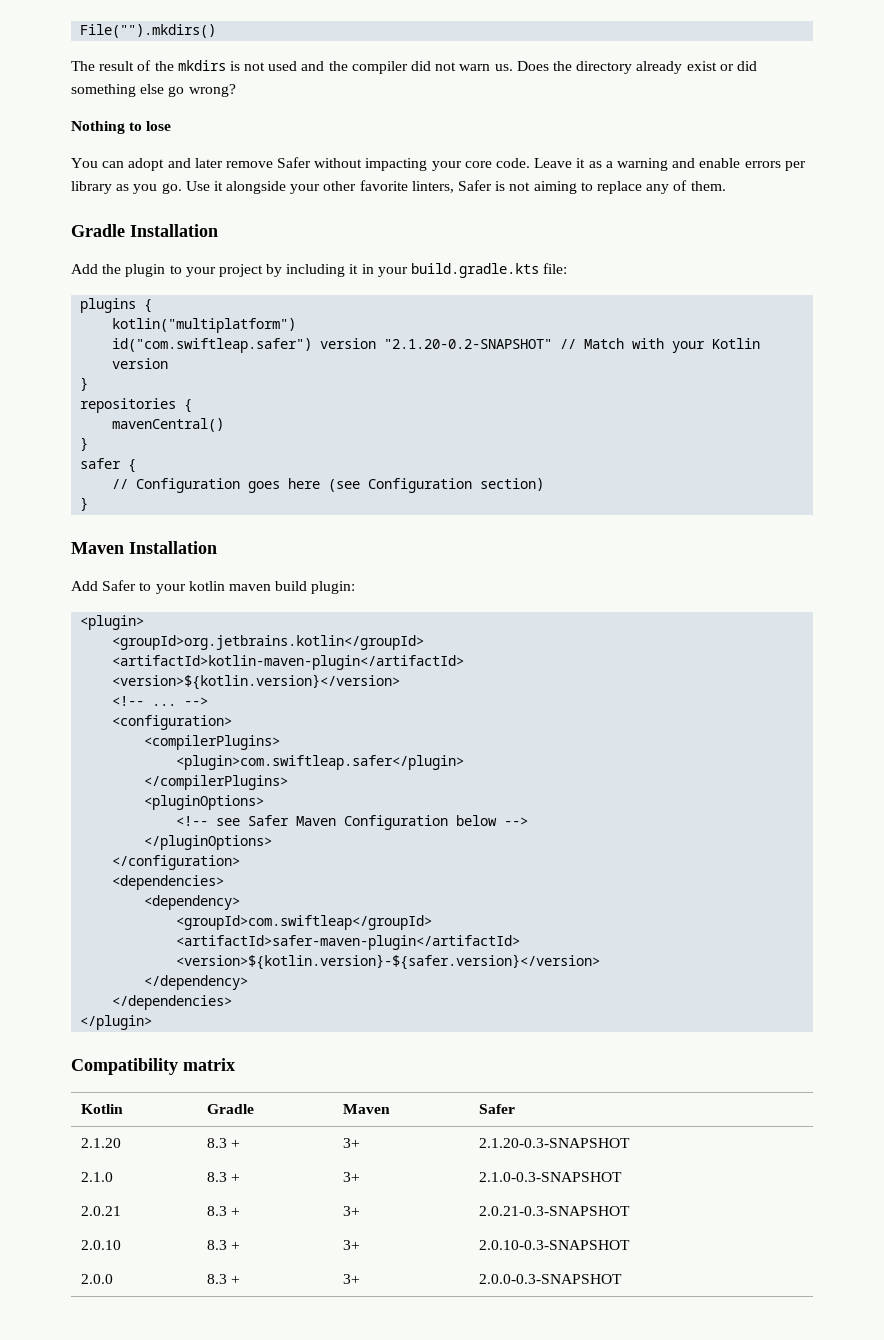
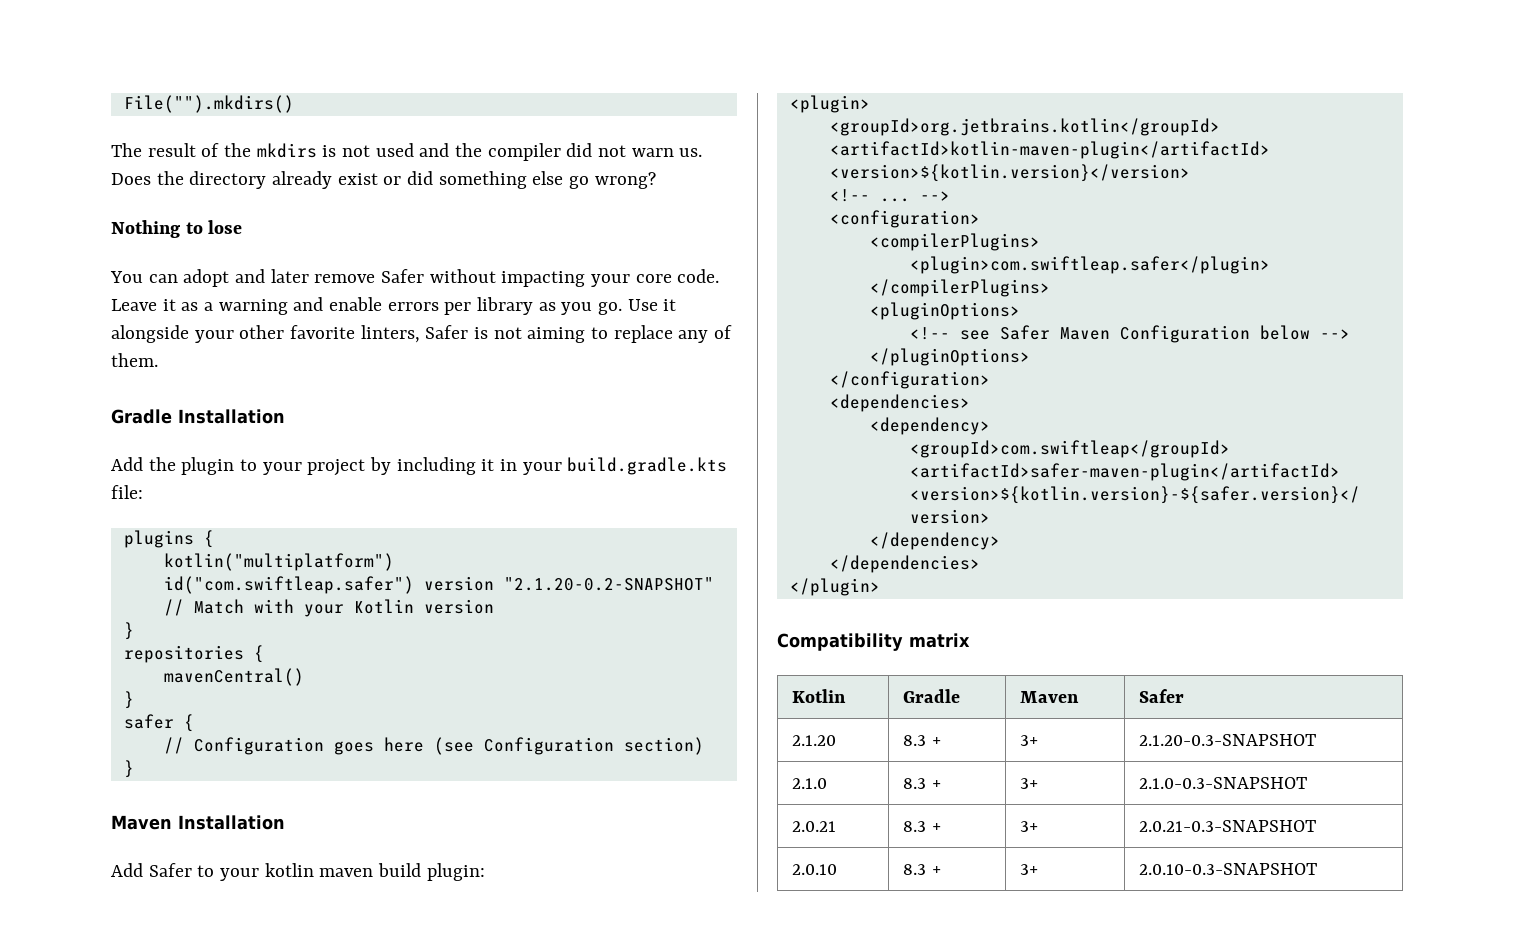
[81,1274,114,1284] [207,1274,241,1284] [343,1274,361,1284] [479,1274,623,1284] // 2.0.0 | 8.3 + | 3+ | 2.0.0-0.3-SNAPSHOT -> (1318, 869) none

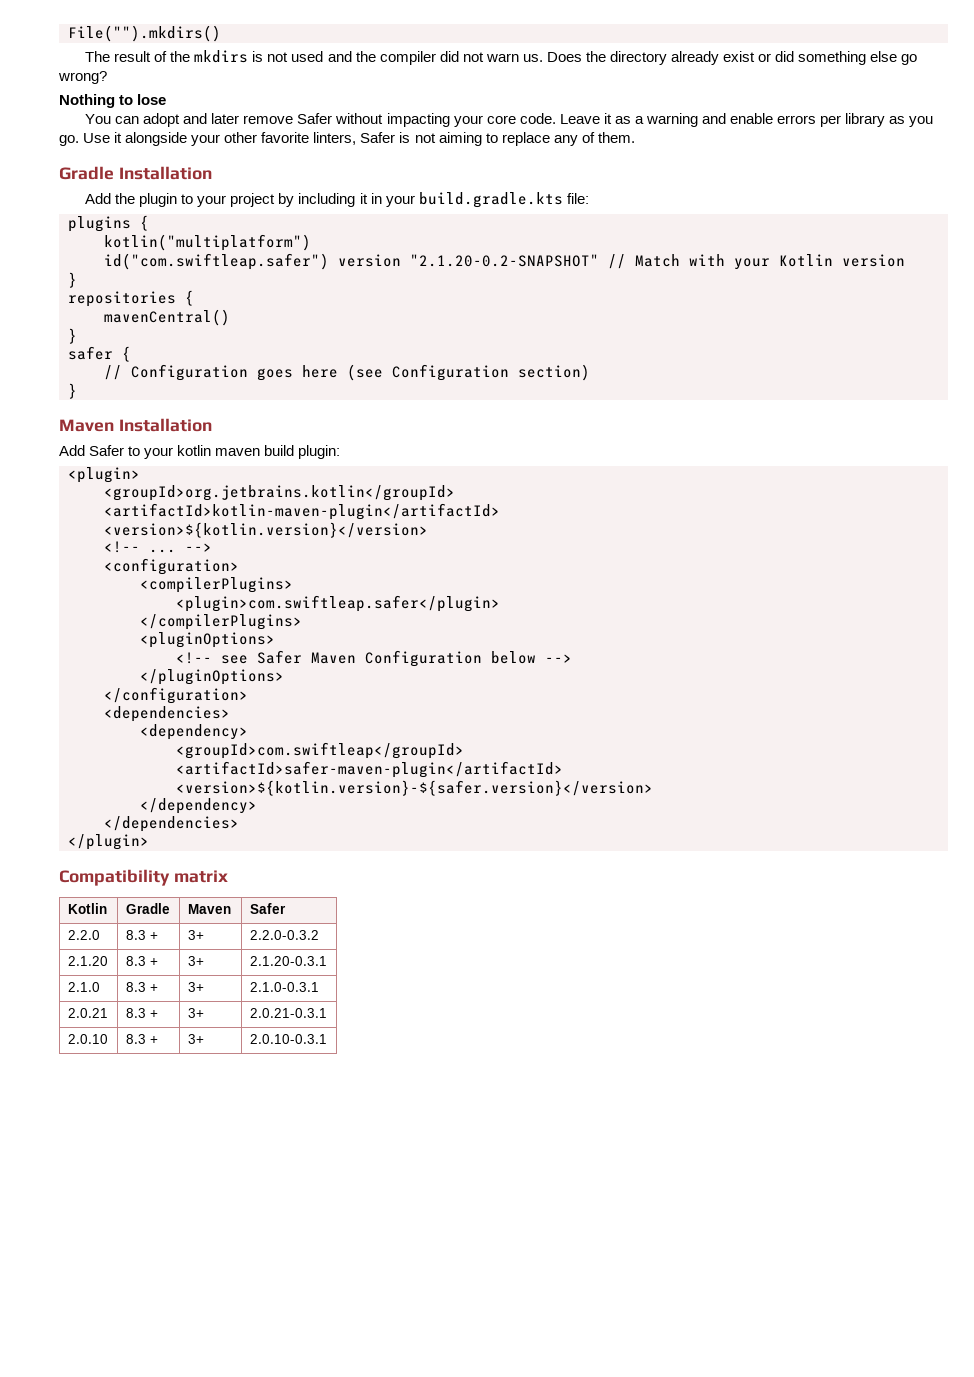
(1185, 696) none -> [67,930,100,940] [125,930,158,940] [187,930,204,940] [249,930,319,940] // 2.2.0 | 8.3 + | 3+ | 2.2.0-0.3.2
[1139,734,1317,746] 2.1.20-0.3-SNAPSHOT -> [249,956,327,966] 2.1.20-0.3.1
[1139,777,1308,789] 2.1.0-0.3-SNAPSHOT -> [249,982,319,992] 2.1.0-0.3.1
[1139,820,1317,832] 2.0.21-0.3-SNAPSHOT -> [249,1008,327,1018] 2.0.21-0.3.1
[1139,863,1318,875] 2.0.10-0.3-SNAPSHOT -> [249,1034,327,1044] 2.0.10-0.3.1

